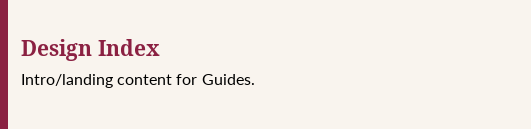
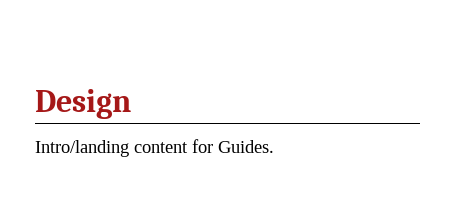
[97,39,160,56] Index -> (131, 104) none

